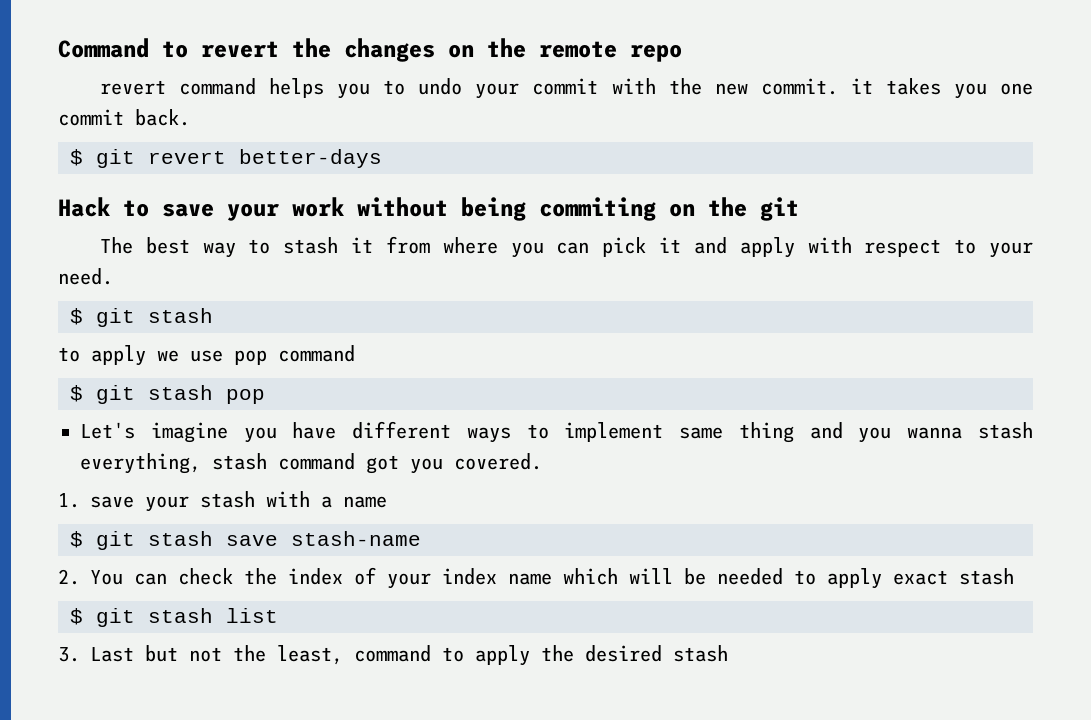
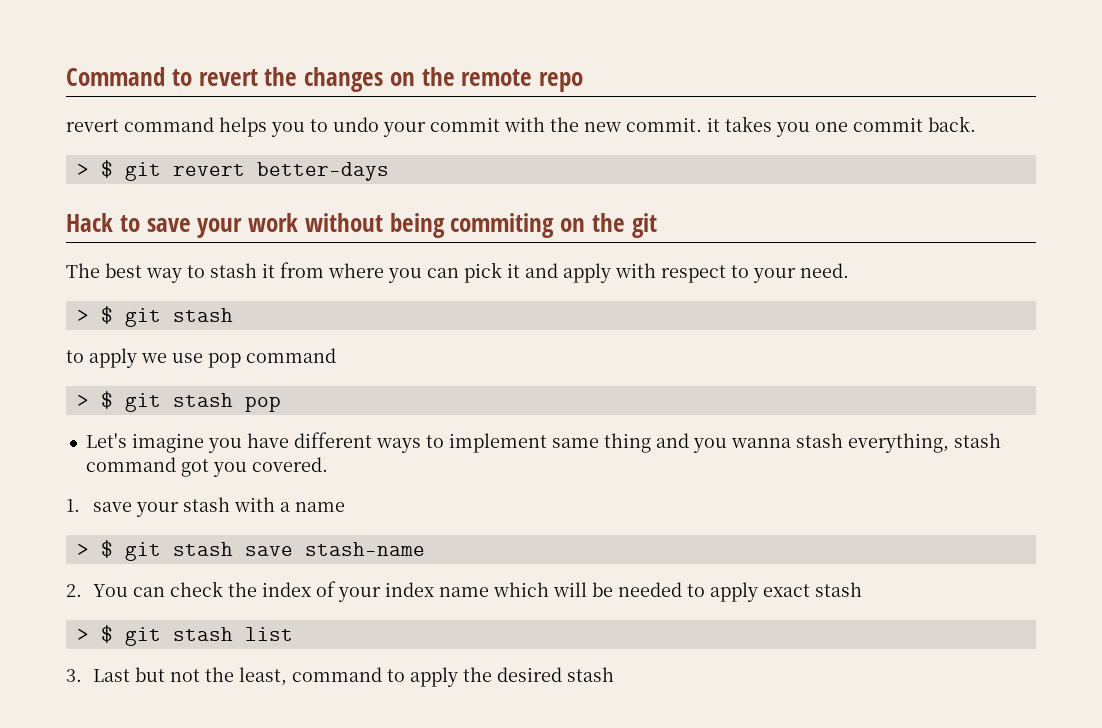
(190, 117) none -> [76,163,89,176] >
(113, 276) none -> [76,309,89,322] >
(355, 353) none -> [76,394,89,407] >
(387, 502) none -> [76,543,89,556] >
(1014, 576) none -> [76,628,89,641] >

